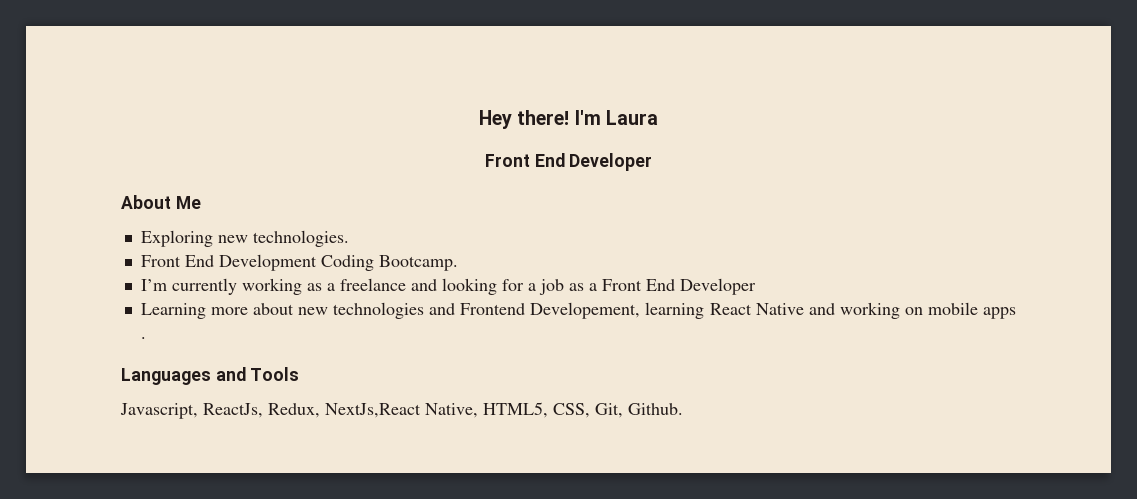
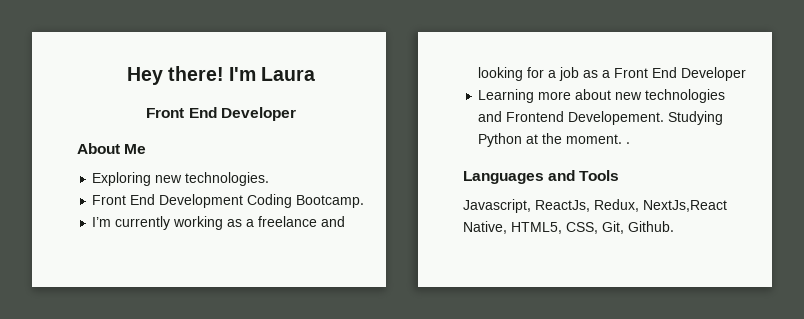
[530,302,1017,319] Developement, learning React Native and working on mobile apps -> [568,111,724,125] [478,133,623,147] Developement. Studying Python at the moment.

